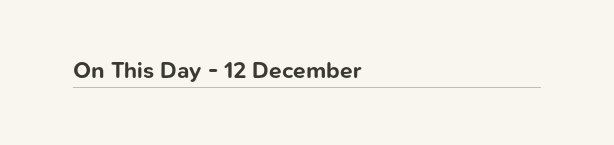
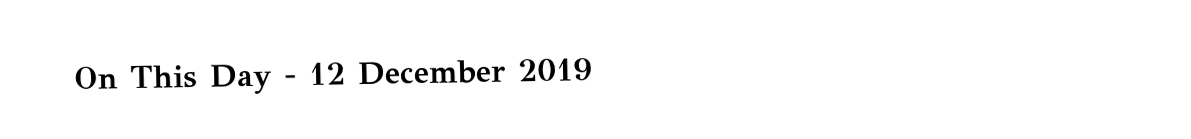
(363, 70) none -> [517,58,593,82] 2019

